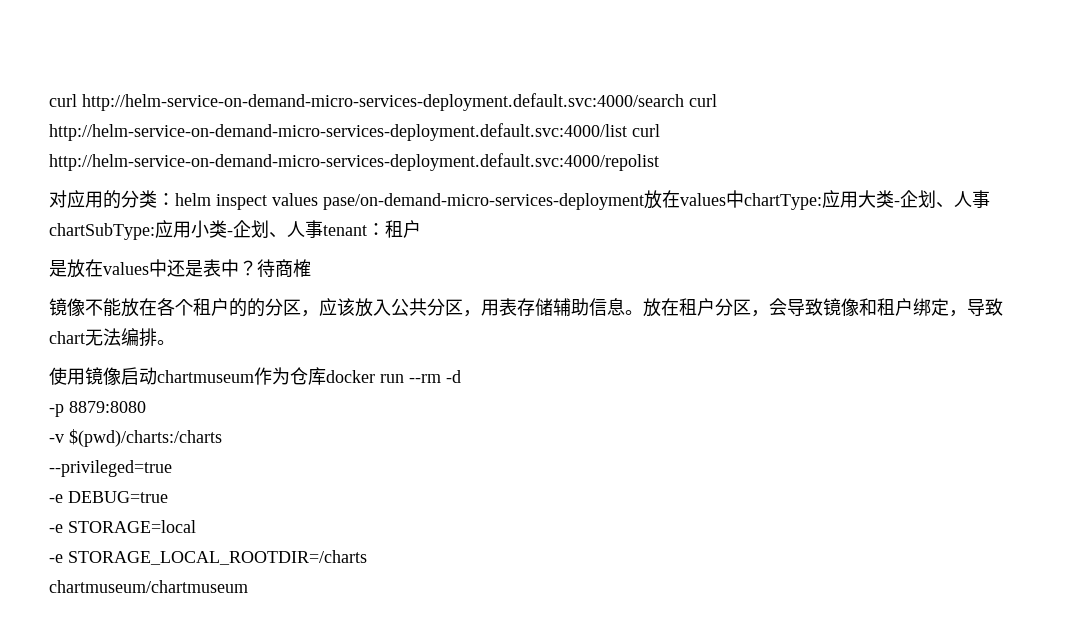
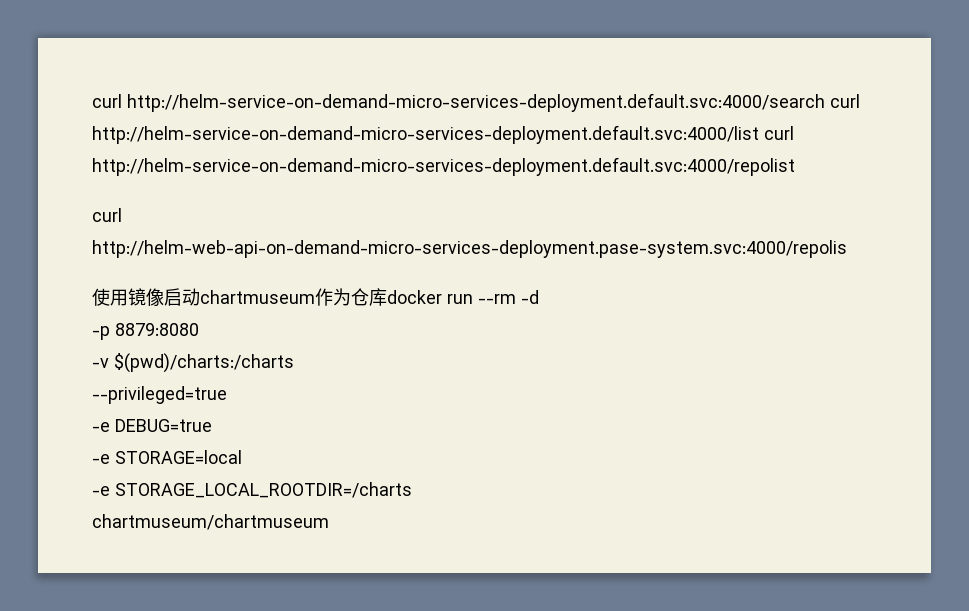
[49,190,990,210] [49,220,421,240] [49,259,311,278] [49,298,1003,317] [49,328,175,347] 对应用的分类：helm inspect values pase/on-demand-micro-services-deployment放在values中chartType:应用大类-企划、人事chartSubType:应用小类-企划、人事tenant：租户 // 是放在values中还是表中？待商榷 // 镜像不能放在各个租户的的分区，应该放入公共分区，用表存储辅助信息。放在租户分区，会导致镜像和租户绑定，导致chart无法编排。 -> [92,208,122,222] [92,240,847,258] curl http://helm-web-api-on-demand-micro-services-deployment.pase-system.svc:4000/repolis

